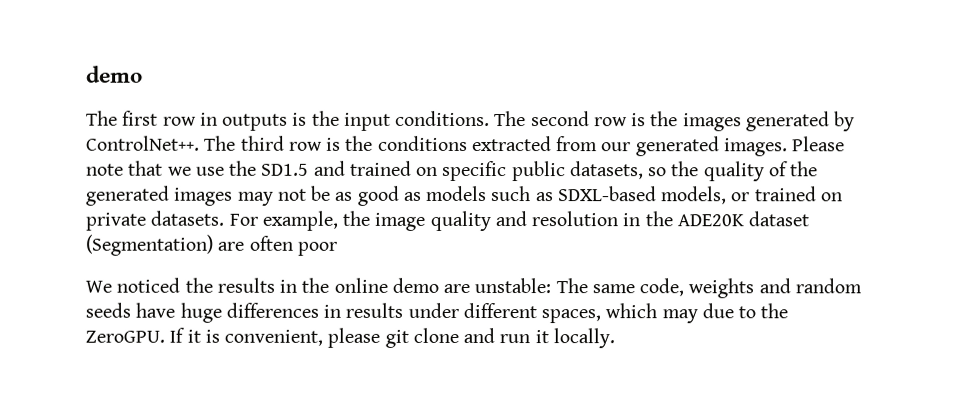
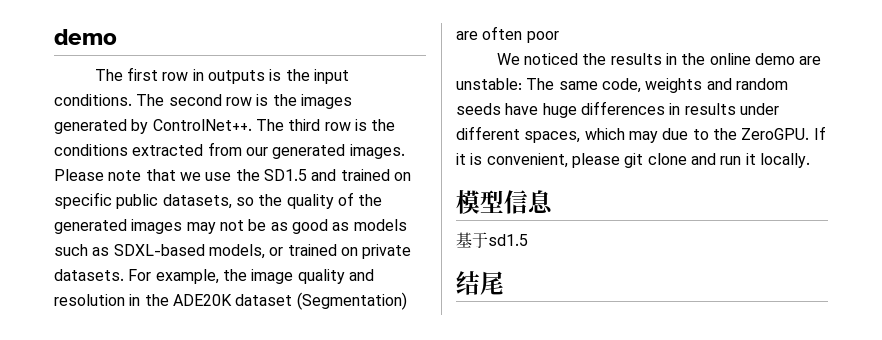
(615, 338) none -> [456,190,553,214] [456,232,528,248] [456,271,504,295] // 模型信息 // 基于sd1.5 // 结尾

